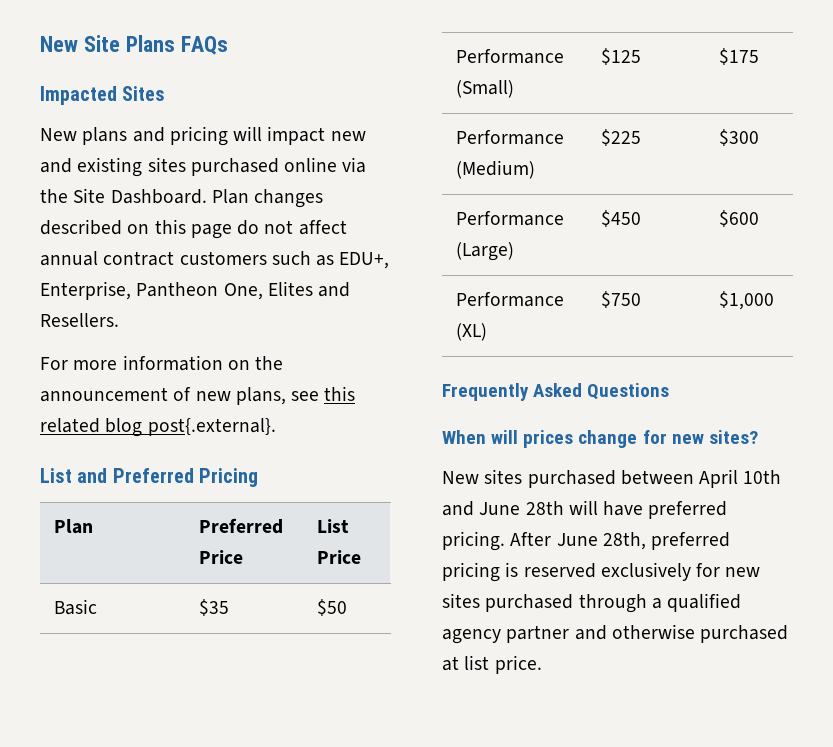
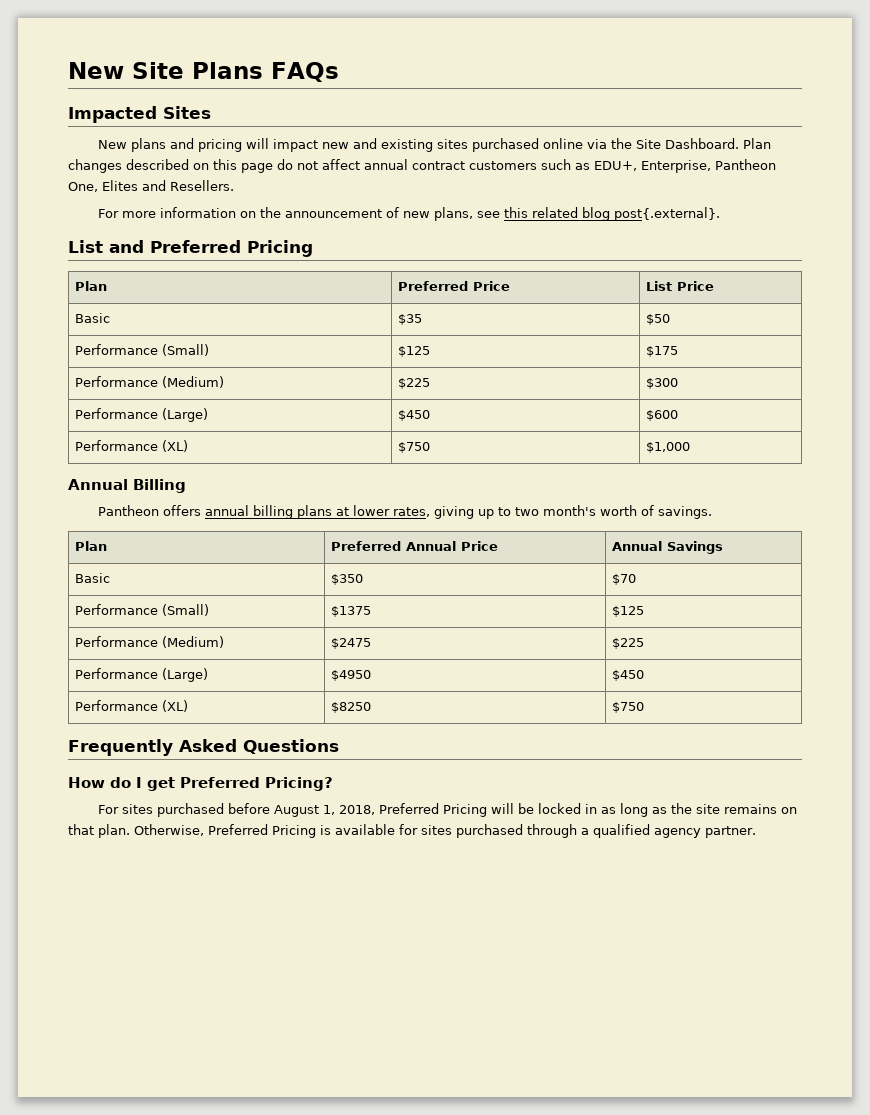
[442,383,670,401] [442,430,758,448] [442,469,782,488] [442,500,728,519] [442,531,731,551] [442,562,761,582] Frequently Asked Questions // When will prices change for new sites? // New sites purchased between April 10th and June 28th will have preferred pricing. After June 28th, preferred pricing is reserved exclusively for new -> [68,479,186,493] [98,505,713,519] [74,541,107,551] [330,541,498,551] [611,541,723,554] [74,573,110,583] [330,574,363,585] [611,574,636,585] [74,604,209,616] [330,606,371,617] [611,606,644,617] [74,636,224,648] [330,638,371,649] [611,638,644,649] [74,668,208,682] [330,670,371,681] [611,670,644,681] [74,700,188,712] [330,702,371,713] [611,702,644,713] [68,739,339,756] [68,777,333,791] [98,803,798,817] [68,824,418,838] Annual Billing // Pantheon offers annual billing plans at lower rates, giving up to two month's worth of savings. // Plan | Preferred Annual Price | Annual Savings // Basic | $350 | $70 // Performance (Small) | $1375 | $125 // Performance (Medium) | $2475 | $225 // Performance (Large) | $4950 | $450 // Performance (XL) | $8250 | $750 // Frequently Asked Questions // How do I get Preferred Pricing? // For sites purchased before August 1, 2018, Preferred Pricing will be locked in as long as the site remains on that plan. Otherwise, Preferred Pricing is available for
[506,624,789,643] [442,655,542,674] partner and otherwise purchased at list price. -> [705,826,756,838] partner.

